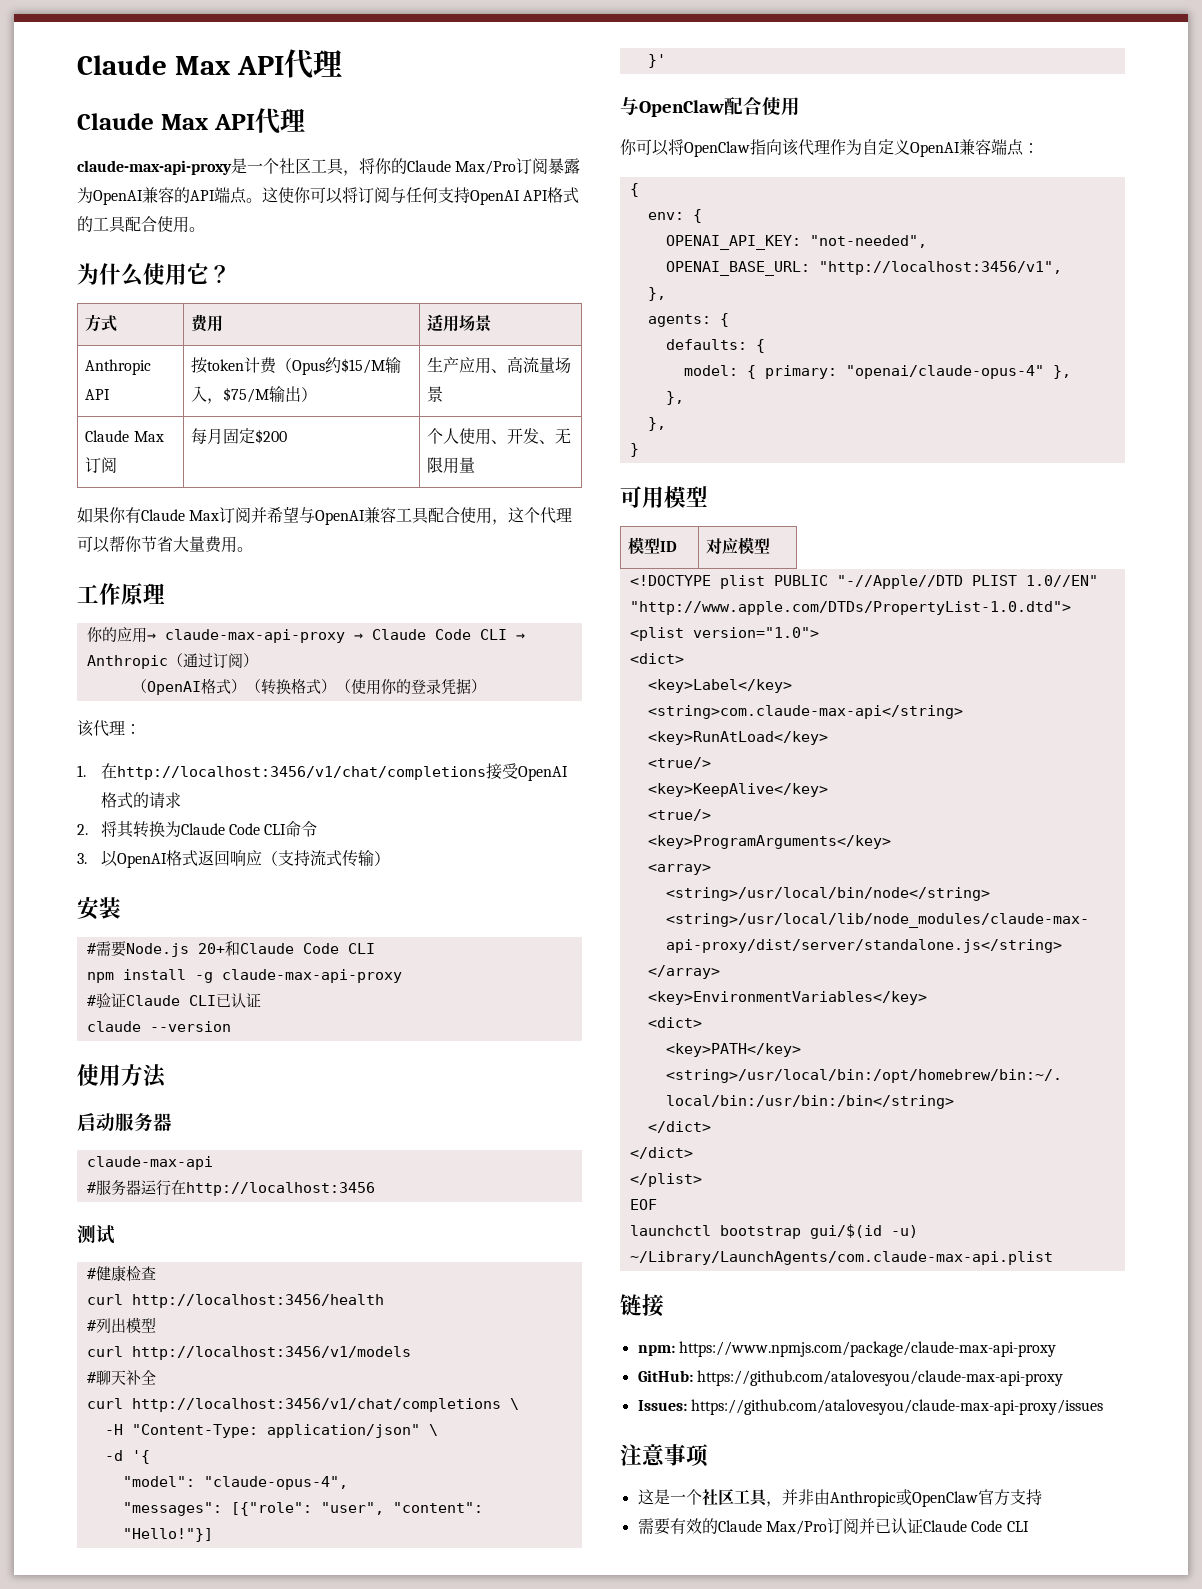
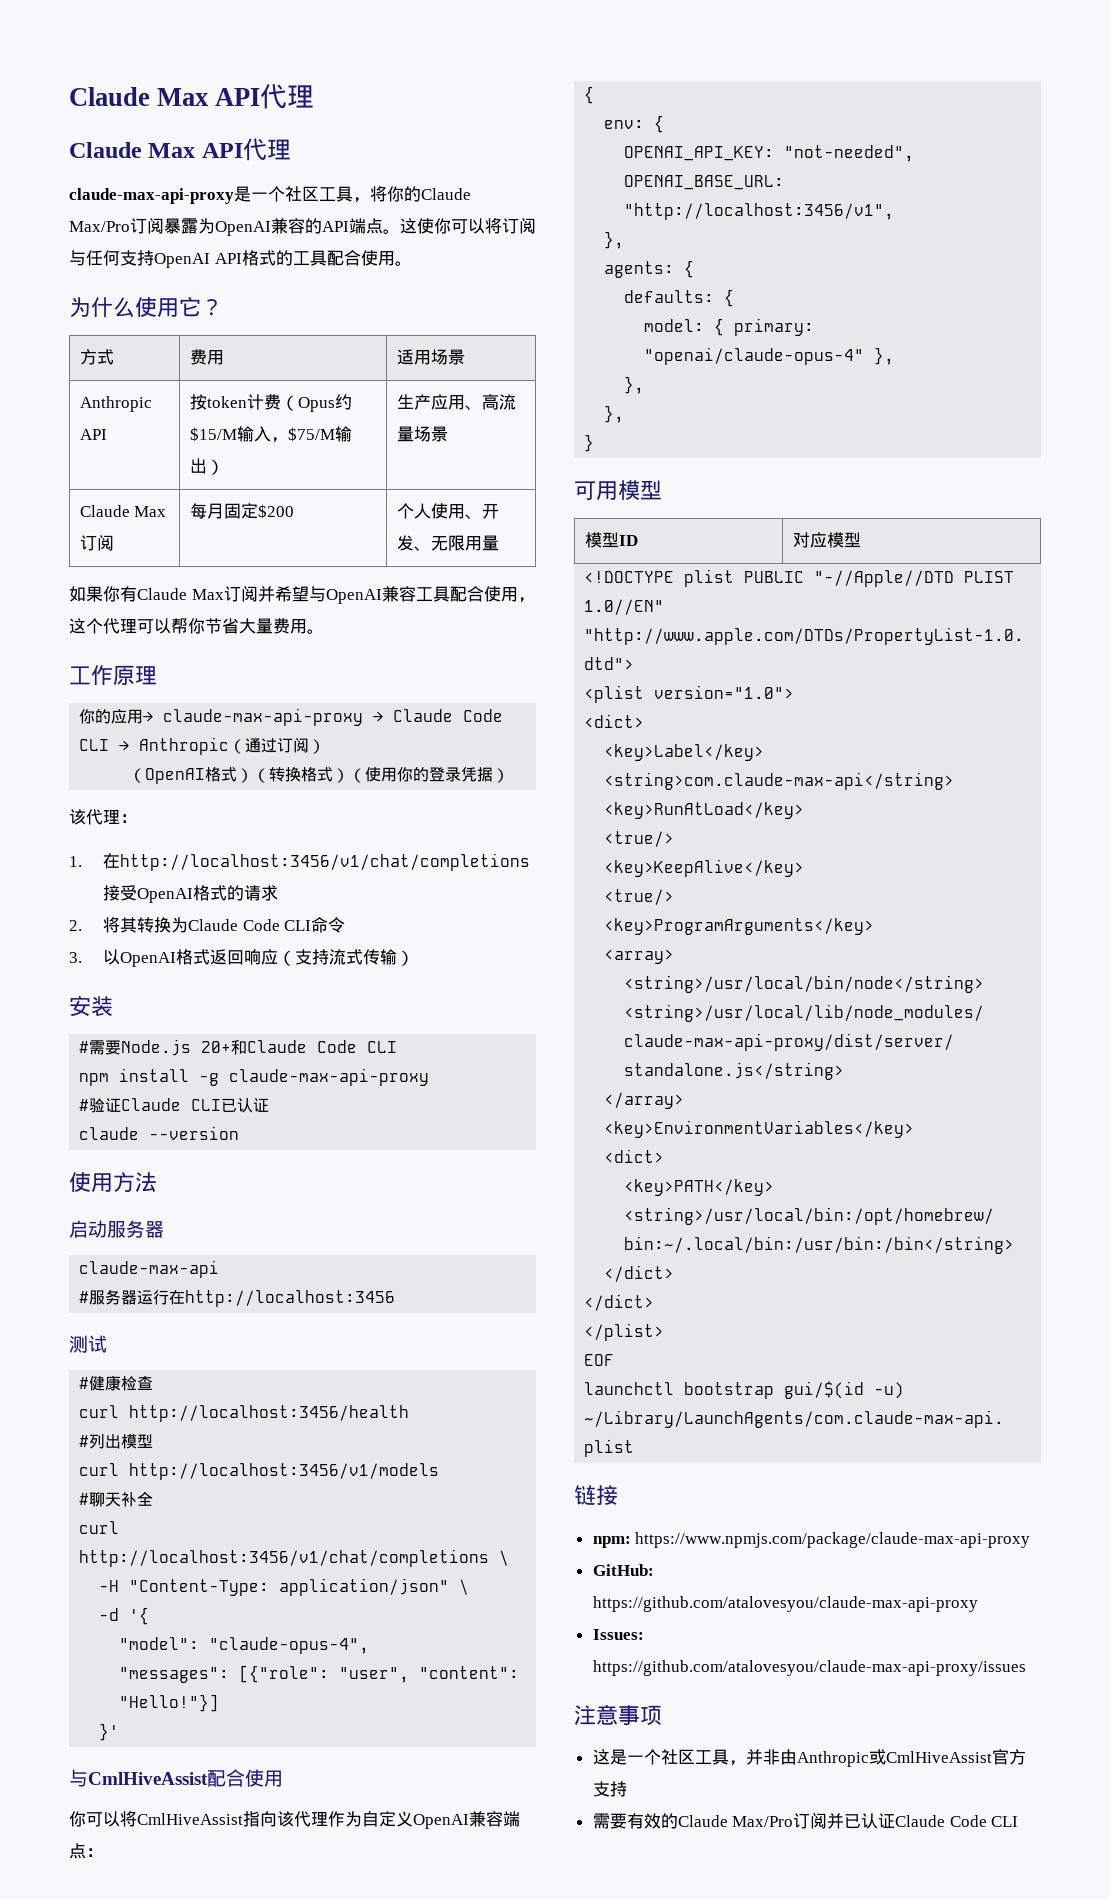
[639,100,724,117] OpenClaw -> [88,1772,208,1785] CmlHiveAssist
[684,141,750,157] OpenClaw -> [137,1813,243,1825] CmlHiveAssist
[911,1491,978,1507] OpenClaw -> [885,1751,992,1763] CmlHiveAssist

